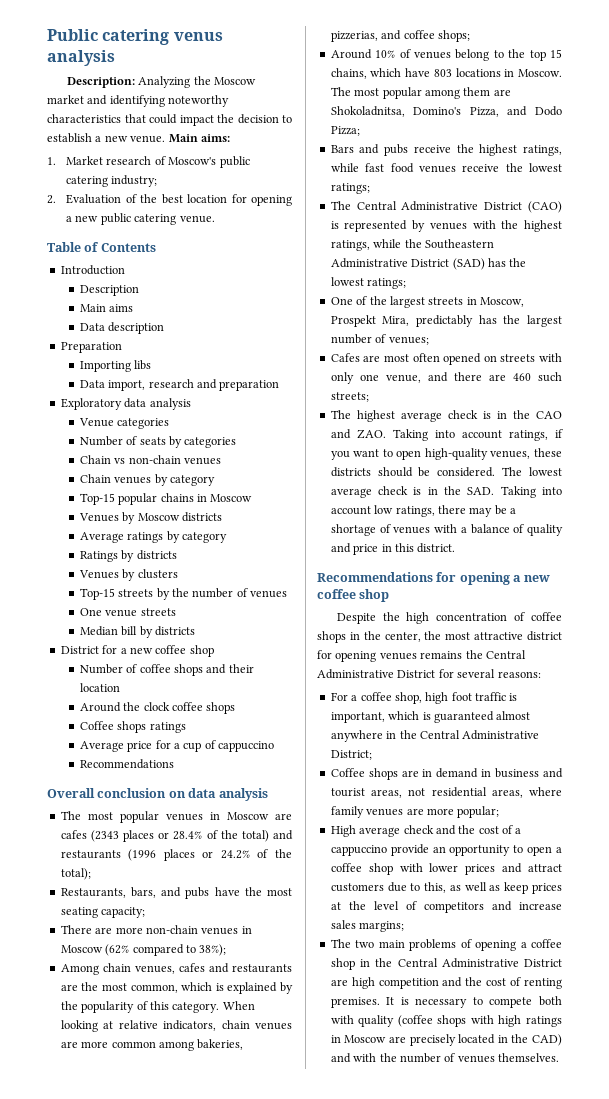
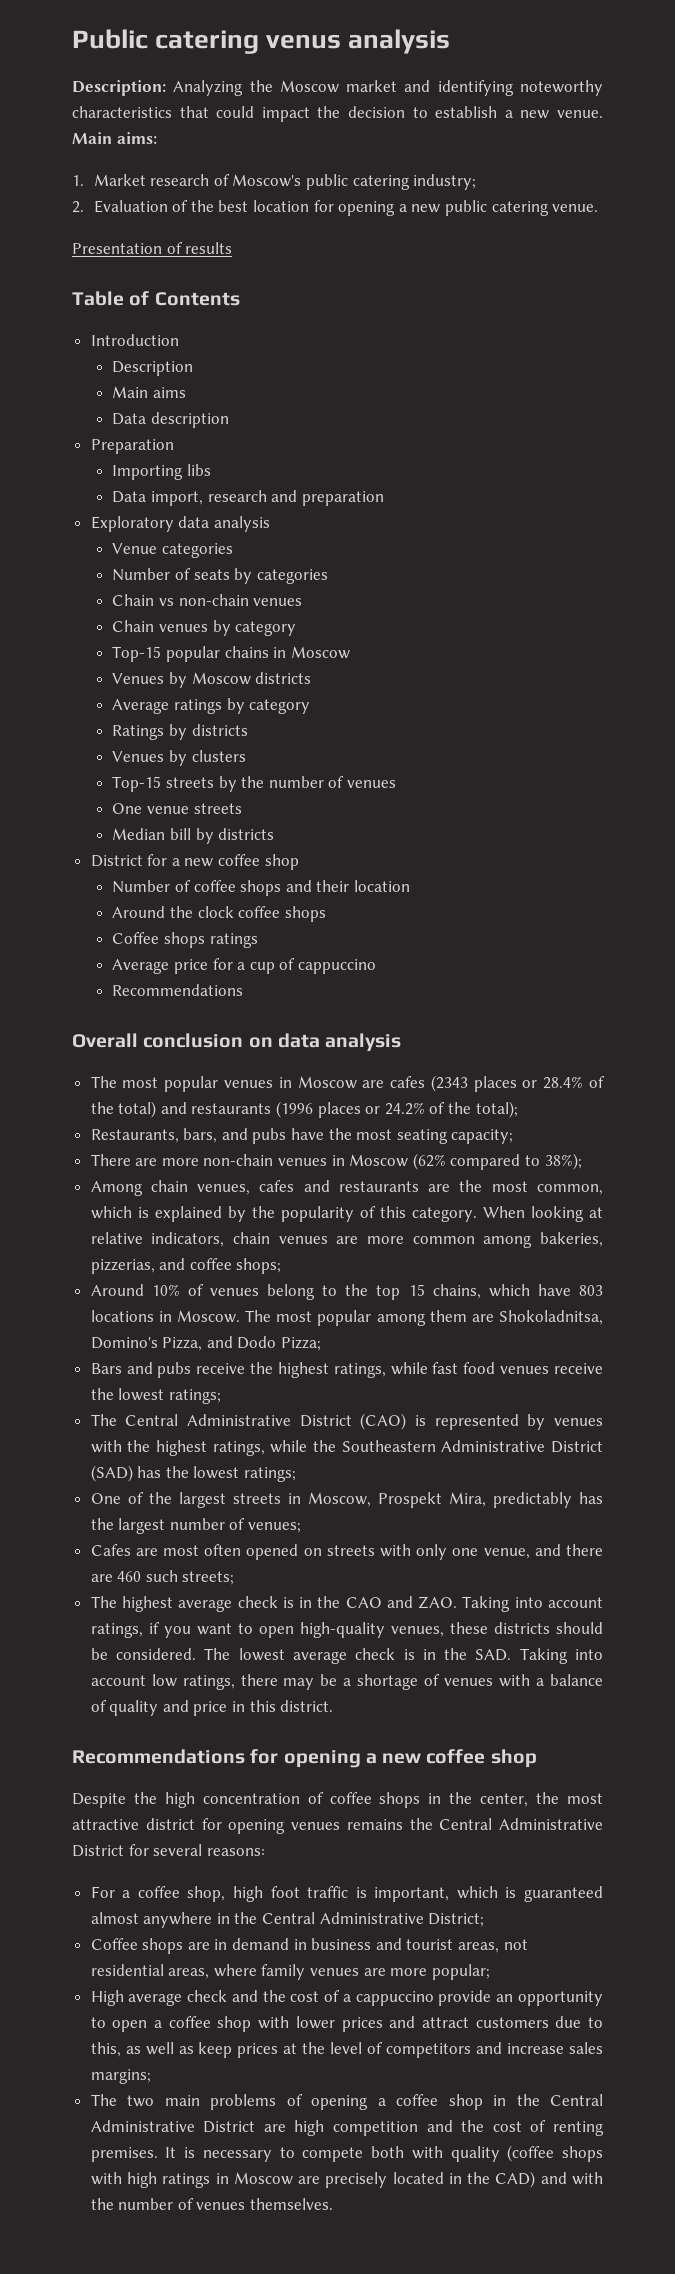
(215, 219) none -> [72,242,233,254] // Presentation of results

